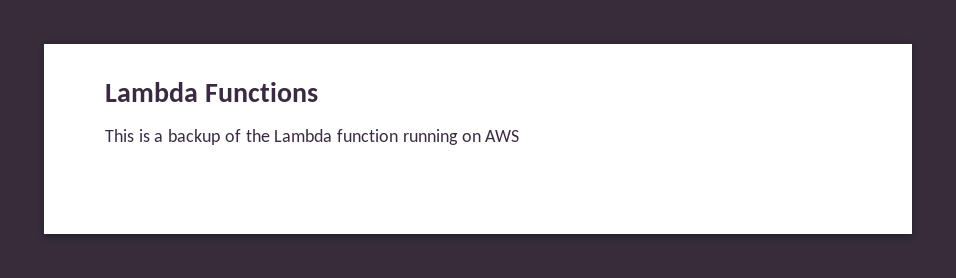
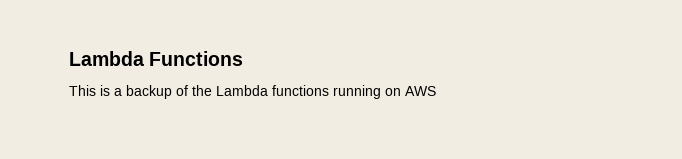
[337,129,399,142] function -> [272,85,329,96] functions

